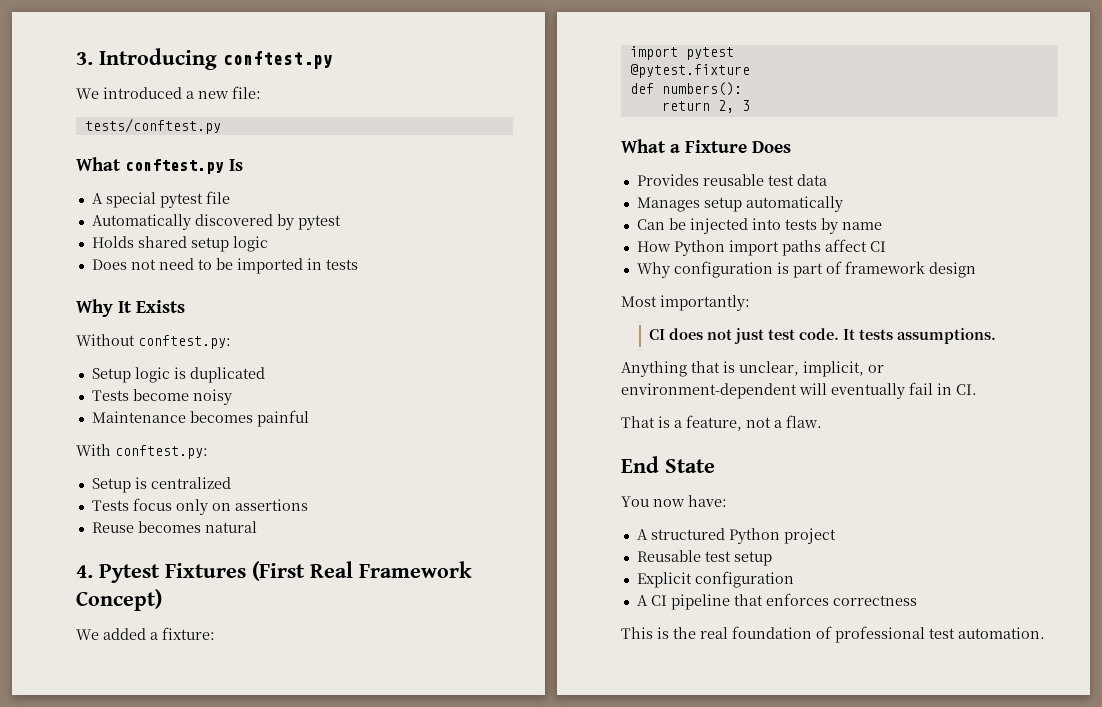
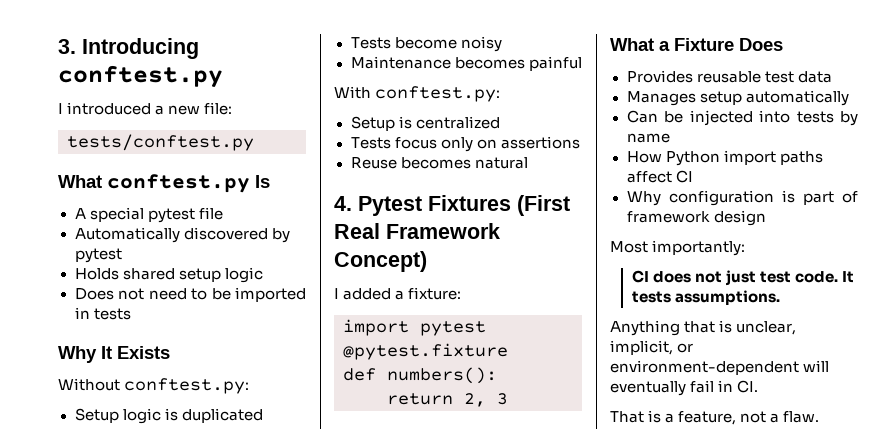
[76,88,99,99] We -> [58,103,63,114] I
[76,629,99,640] We -> [334,288,339,299] I
[621,456,715,473] [621,495,727,507] [636,528,836,544] [636,550,772,566] [636,571,794,588] [636,593,917,610] [621,626,1045,643] // End State // You now have: // A structured Python project // Reusable test setup // Explicit configuration // A CI pipeline that enforces correctness // This is the real foundation of professional test automation. -> (820, 417) none

